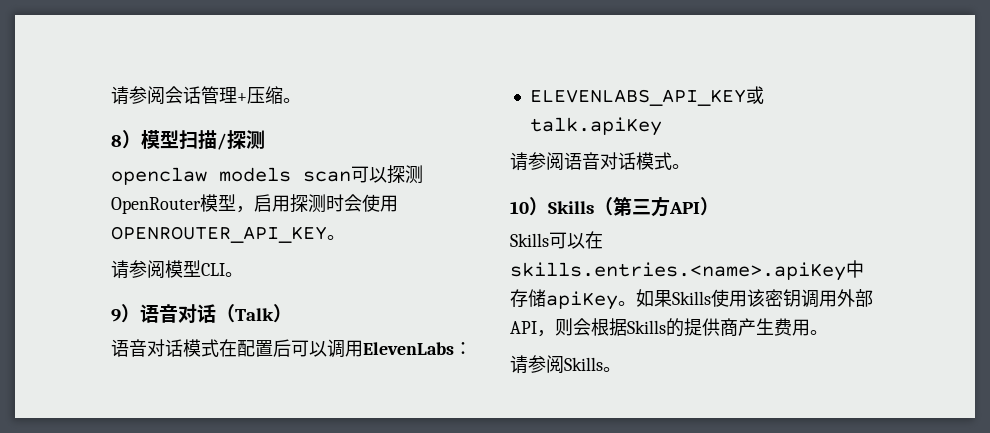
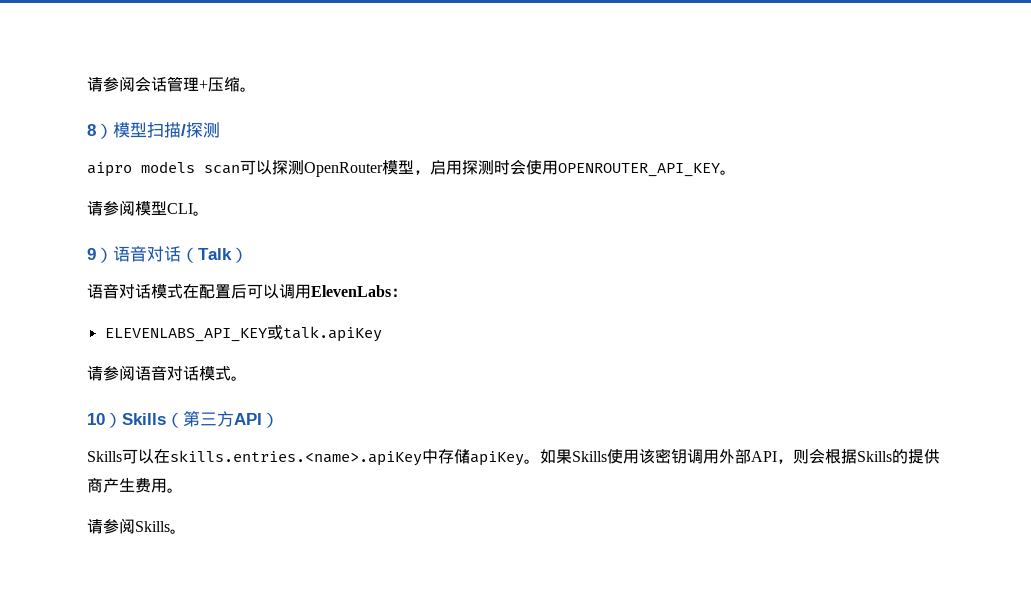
[111,167,207,185] openclaw -> [87,162,132,177] aipro

